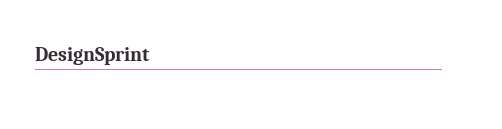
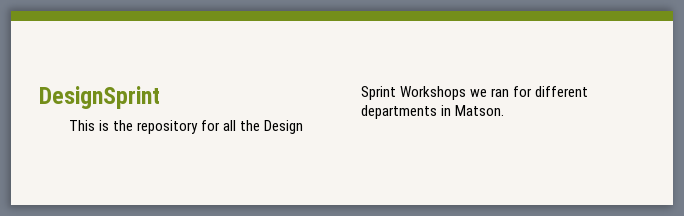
(150, 56) none -> [68,120,304,134] [361,86,589,100] [361,105,505,119] // This is the repository for all the Design Sprint Workshops we ran for different departments in Matson.

